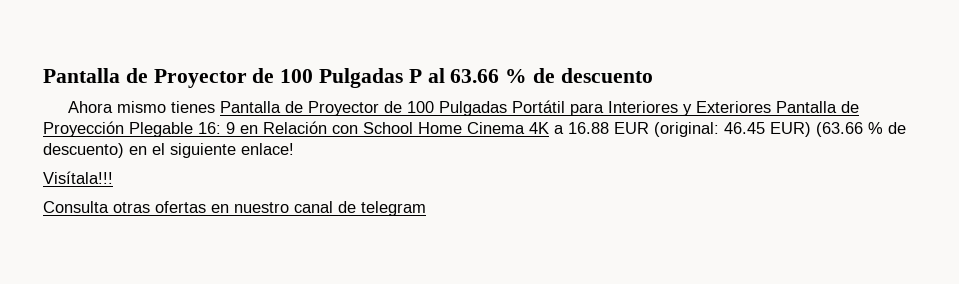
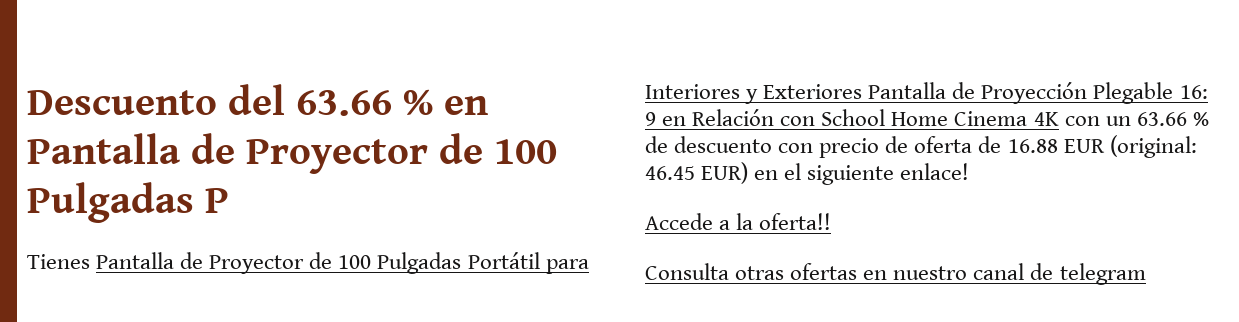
(43, 75) none -> [27,84,488,116] Descuento del 63.66 % en
[427,68,653,83] [67,101,215,113] al 63.66 % de descuento // Ahora mismo tienes -> [27,254,90,269] // Tienes
[554,125,564,134] a -> [1064,112,1209,126] [645,136,1002,158] con un 63.66 % de descuento con precio de oferta de
[816,122,906,137] [43,143,124,158] (63.66 % de descuento) -> (749, 173) none
[43,171,113,184] Visítala!!! -> [645,213,832,230] Accede a la oferta!!

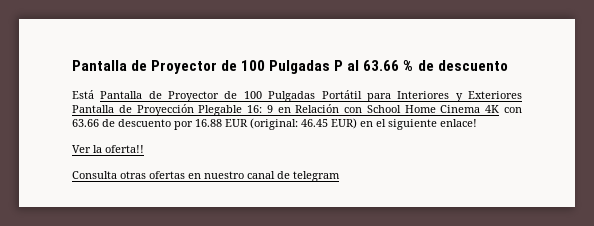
[27,84,488,116] Descuento del 63.66 % en -> (72, 65) none
[27,254,90,269] // Tienes -> [347,60,508,71] [72,90,94,99] al 63.66 % de descuento // Está
[1105,112,1209,126] [645,136,1002,158] un 63.66 % de descuento con precio de oferta de -> [72,119,193,130] 63.66 de descuento por
[645,213,731,230] Accede a -> [72,145,91,153] Ver

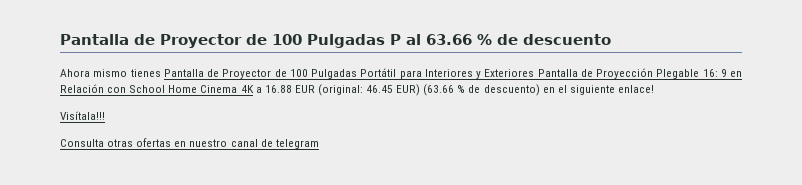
[72,90,94,99] Está -> [60,69,161,77] Ahora mismo tienes
[504,107,522,113] [72,119,193,130] con 63.66 de descuento por -> [255,87,262,93] a
(357, 123) none -> [423,84,540,96] (63.66 % de descuento)
[72,145,144,153] Ver la oferta!! -> [60,111,105,120] Visítala!!!

